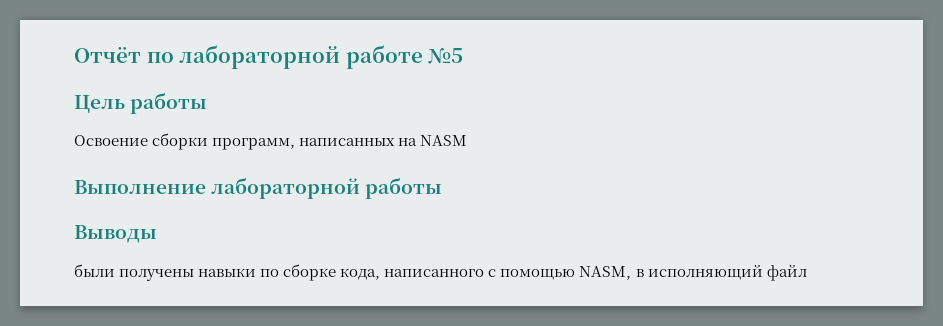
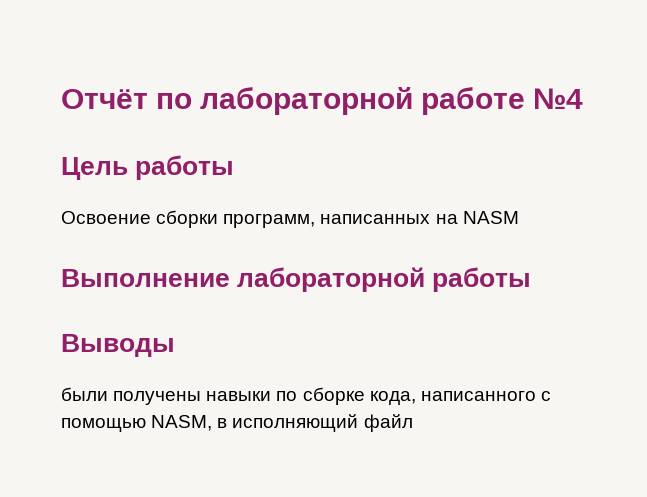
[428,48,464,64] №5 -> [533,88,584,109] №4

